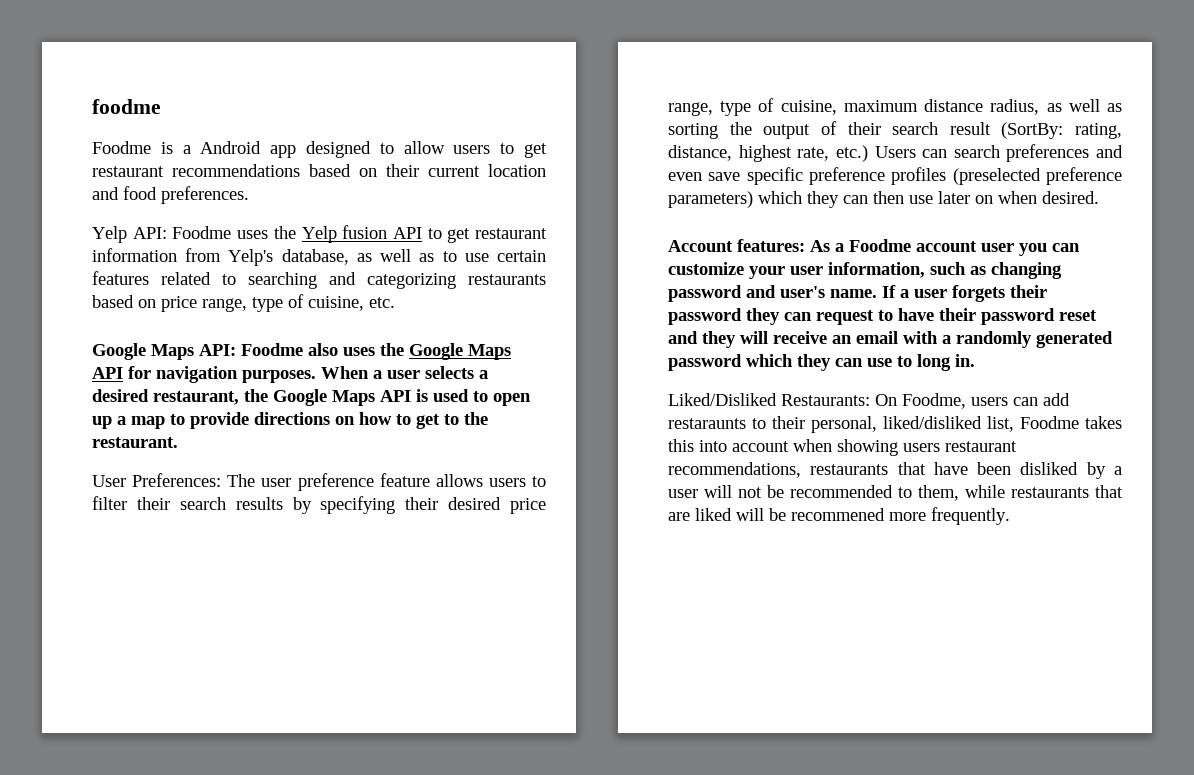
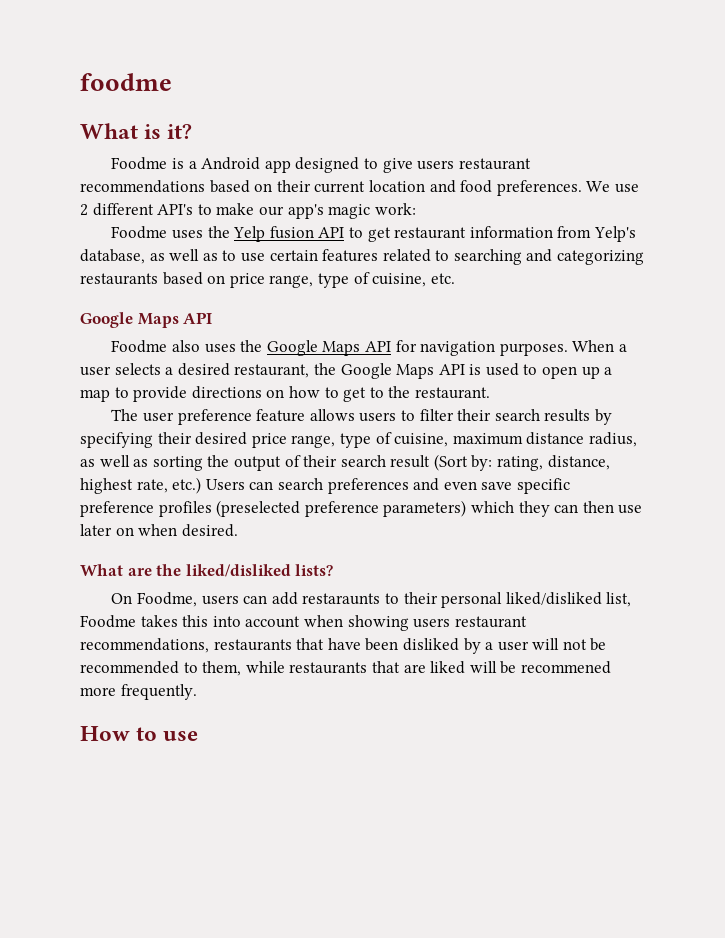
(161, 106) none -> [80,123,193,139] // What is it?
[403,141,547,158] allow users to get -> [382,158,455,173] give users
[92,226,167,243] // Yelp API: -> [586,181,639,193] [80,203,416,219] We use 2 different API's to make our app's magic work: //
[199,344,236,356] API: -> [183,312,213,324] API //
[92,473,222,487] User Preferences: -> (490, 393) none
[1001,122,1064,139] (SortBy: -> [433,454,493,471] (Sort by:
[668,239,1080,256] [668,262,1062,279] [668,285,1047,302] [668,308,1097,325] [668,331,1113,348] [668,354,975,371] [668,393,870,406] Account features: As a Foodme account user you can customize your user information, such as changing password and user's name. If a user forgets their password they can request to have their password reset and they will receive an email with a randomly generated password which they can use to long in. // Liked/Disliked Restaurants: -> [80,564,334,577] What are the liked/disliked lists? //
[811,416,877,433] personal, -> [441,592,503,608] personal
(1010, 516) none -> [80,726,199,741] // How to use

